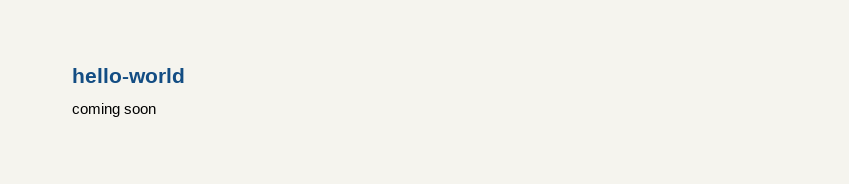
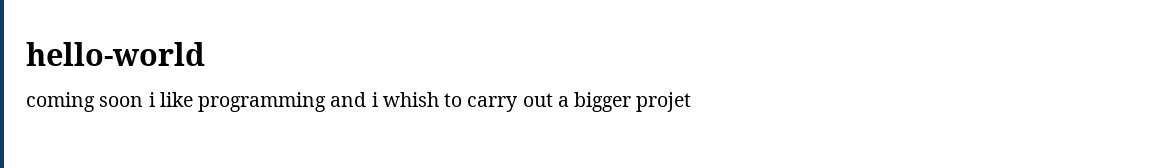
(157, 110) none -> [148,92,692,112] i like programming and i whish to carry out a bigger projet

